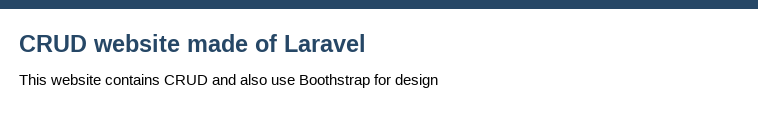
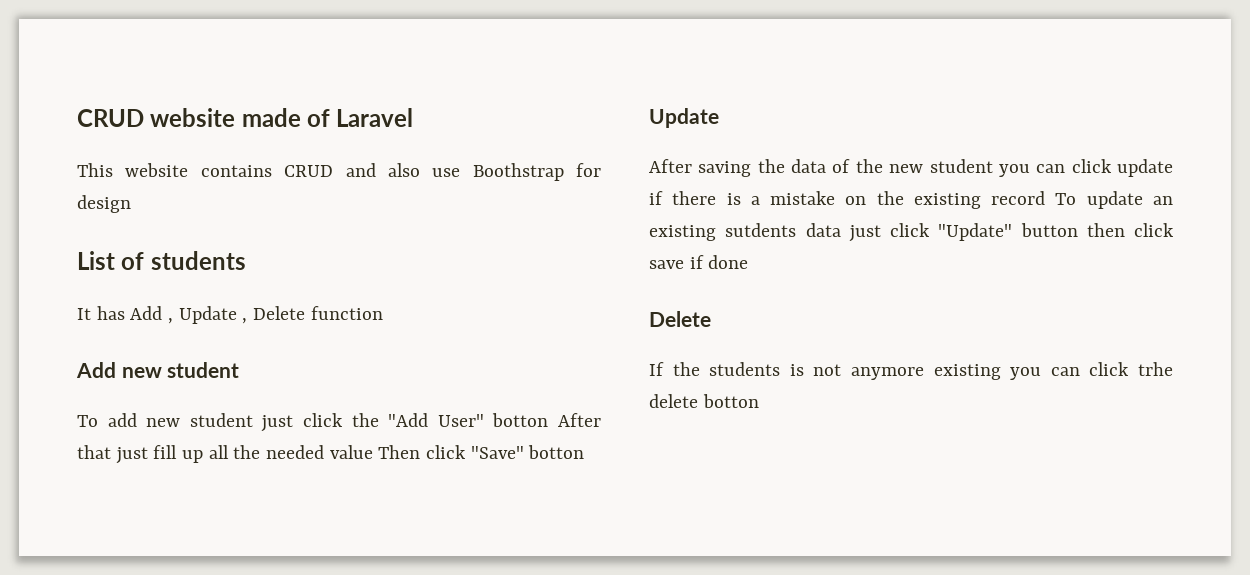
(439, 81) none -> [77,251,246,270] [77,306,383,324] [76,362,240,378] [77,413,602,432] [77,445,585,464] [649,108,719,128] [649,159,1173,177] [649,191,1173,209] [649,223,1174,242] [649,255,749,269] [649,311,711,327] [649,362,1173,380] [649,394,759,408] // List of students // It has Add , Update , Delete function // Add new student // To add new student just click the "Add User" botton After that just fill up all the needed value Then click "Save" botton // Update // After saving the data of the new student you can click update if there is a mistake on the existing record To update an existing sutdents data just click "Update" button then click save if done // Delete // If the students is not anymore existing you can click trhe delete botton

